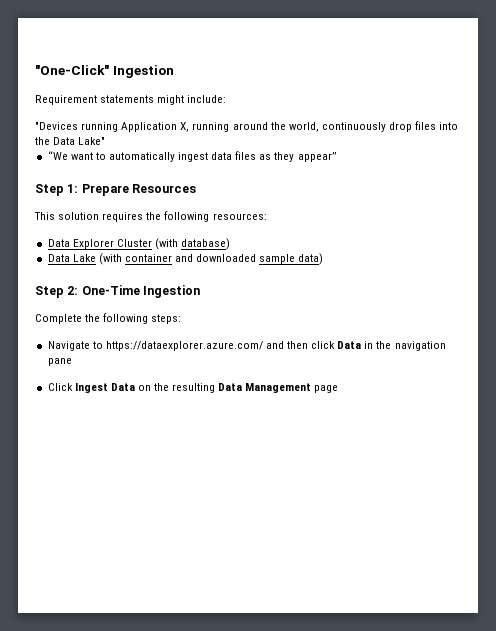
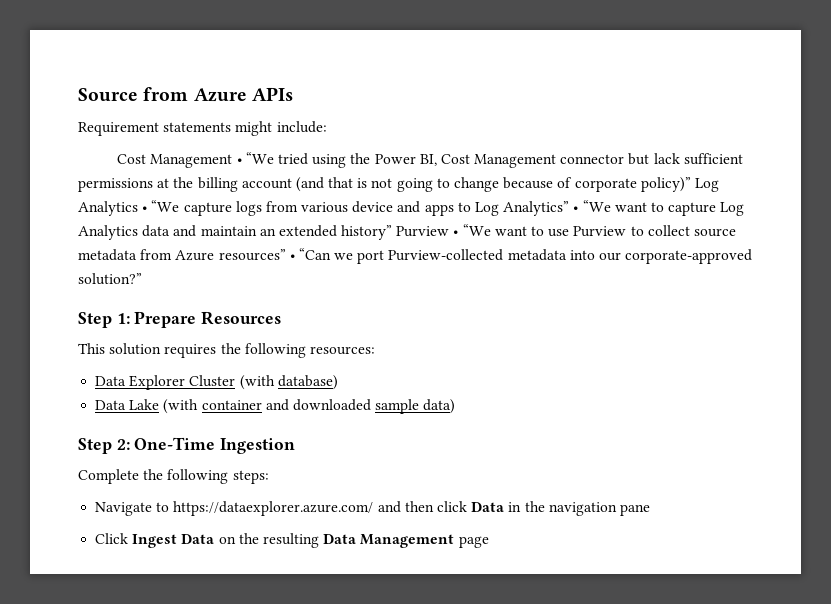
[35,65,174,78] "One-Click" Ingestion -> [78,87,293,102] Source from Azure APIs
[35,121,459,132] [35,137,106,145] [47,151,337,162] "Devices running Application X, running around the world, continuously drop files into the Data Lake" // “We want to automatically ingest data files as they appear” -> [117,152,743,168] [78,177,719,192] [78,200,745,216] [78,224,736,240] [78,248,753,264] [78,273,142,285] Cost Management • “We tried using the Power BI, Cost Management connector but lack sufficient permissions at the billing account (and that is not going to change because of corporate policy)” Log Analytics • “We capture logs from various device and apps to Log Analytics” • “We want to capture Log Analytics data and maintain an extended history” Purview • “We want to use Purview to collect source metadata from Azure resources” • “Can we port Purview-collected metadata into our corporate-approved solution?”

